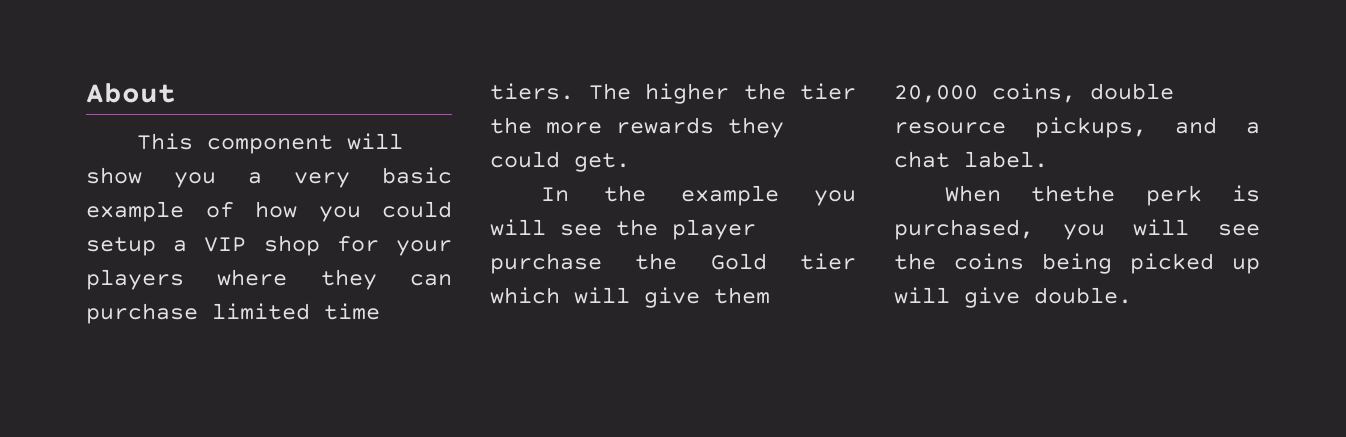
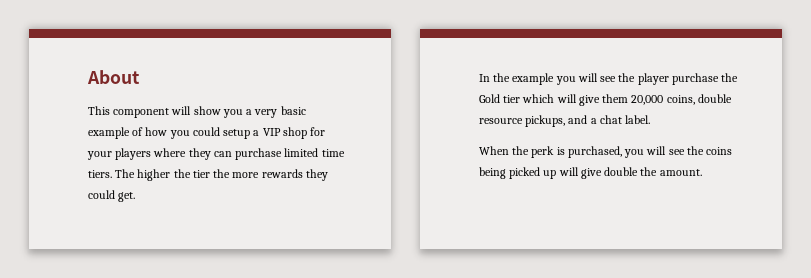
[1031,185,1116,202] thethe -> [512,146,530,155] the
[1034,287,1132,304] double. -> [604,167,702,176] double the amount.

